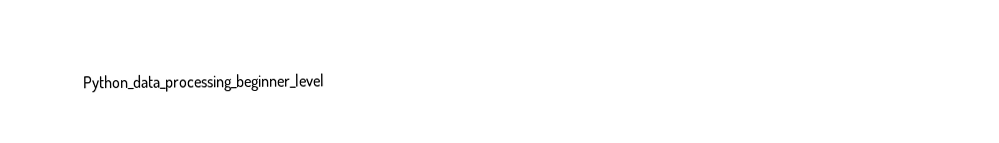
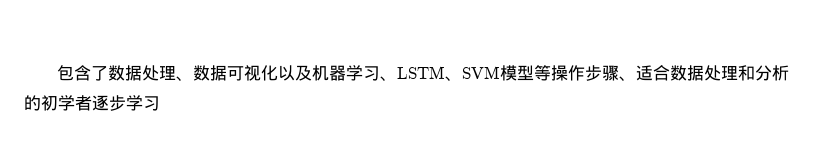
[83,73,325,93] Python_data_processing_beginner_level -> [56,65,789,81] [24,95,160,111] 包含了数据处理、数据可视化以及机器学习、LSTM、SVM模型等操作步骤、适合数据处理和分析的初学者逐步学习

